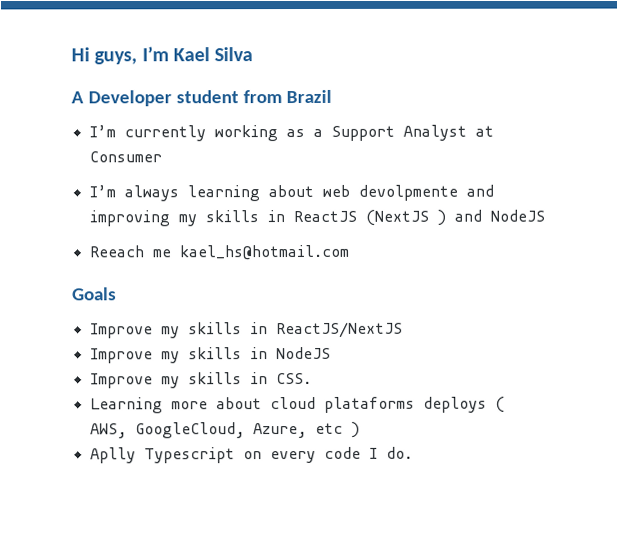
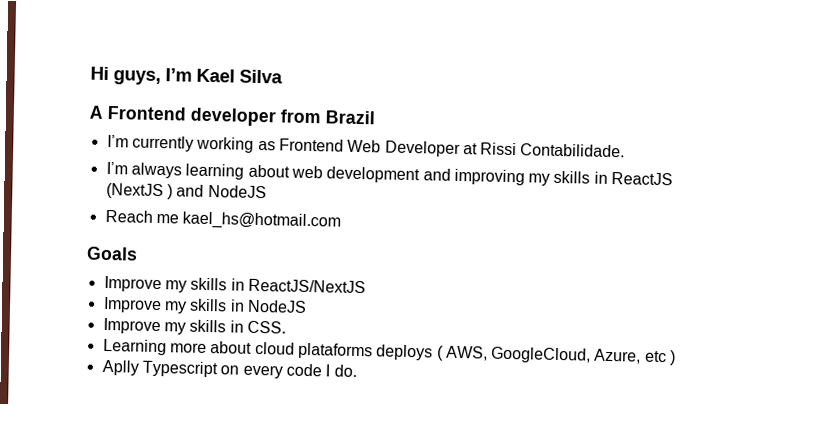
[87,90,239,107] Developer student -> [107,105,276,127] Frontend developer
[312,124,494,141] [88,151,162,163] a Support Analyst at Consumer -> [278,138,626,158] Frontend Web Developer at Rissi Contabilidade.
[357,184,458,201] devolpmente -> [326,166,421,184] development
[88,245,144,258] Reeach -> [104,209,153,223] Reach

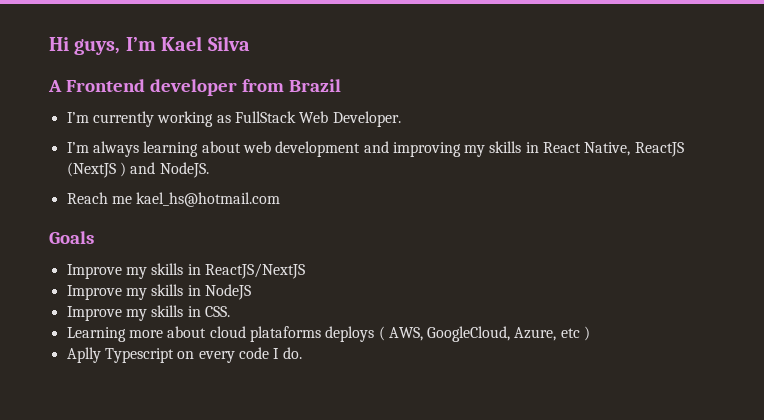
[278,138,626,158] Frontend Web Developer at Rissi Contabilidade. -> [234,111,401,127] FullStack Web Developer.
(608, 177) none -> [543,142,631,156] React Native,
[207,184,267,199] NodeJS -> [159,162,209,178] NodeJS.

